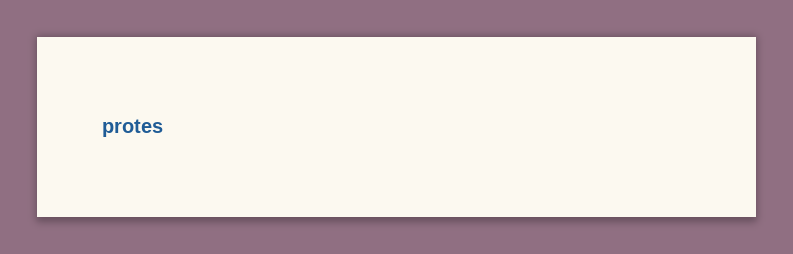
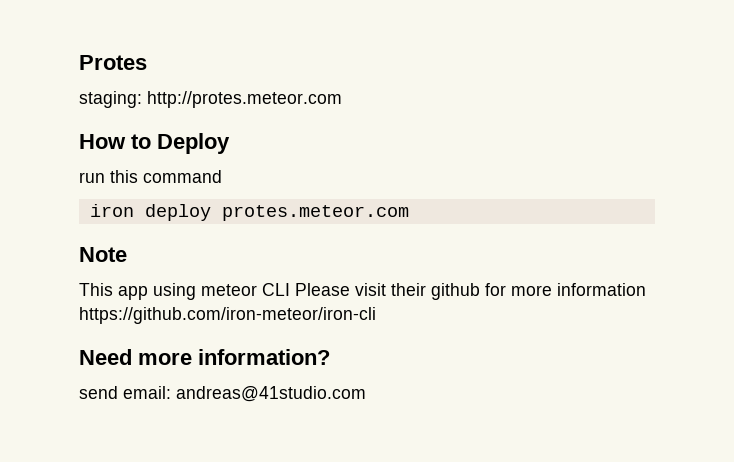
[102,119,163,137] protes -> [79,55,147,70] [79,91,342,108] [79,133,230,154] [79,170,222,183] [89,204,409,221] [79,247,127,262] [79,283,646,300] [79,307,376,324] [79,349,330,365] [79,386,366,402] Protes // staging: http://protes.meteor.com // How to Deploy // run this command // iron deploy protes.meteor.com // Note // This app using meteor CLI Please visit their github for more information https://github.com/iron-meteor/iron-cli // Need more information? // send email: andreas@41studio.com

